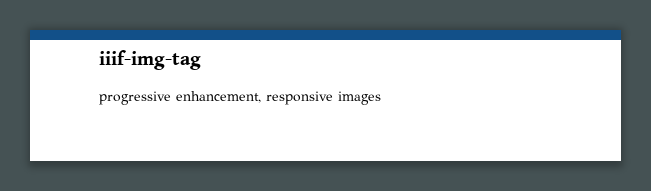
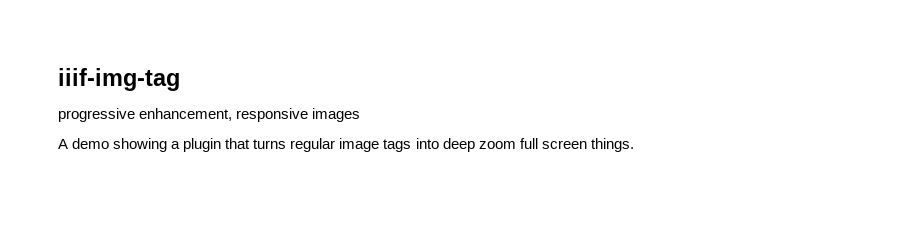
(381, 98) none -> [58,138,634,152] // A demo showing a plugin that turns regular image tags into deep zoom full screen things.

